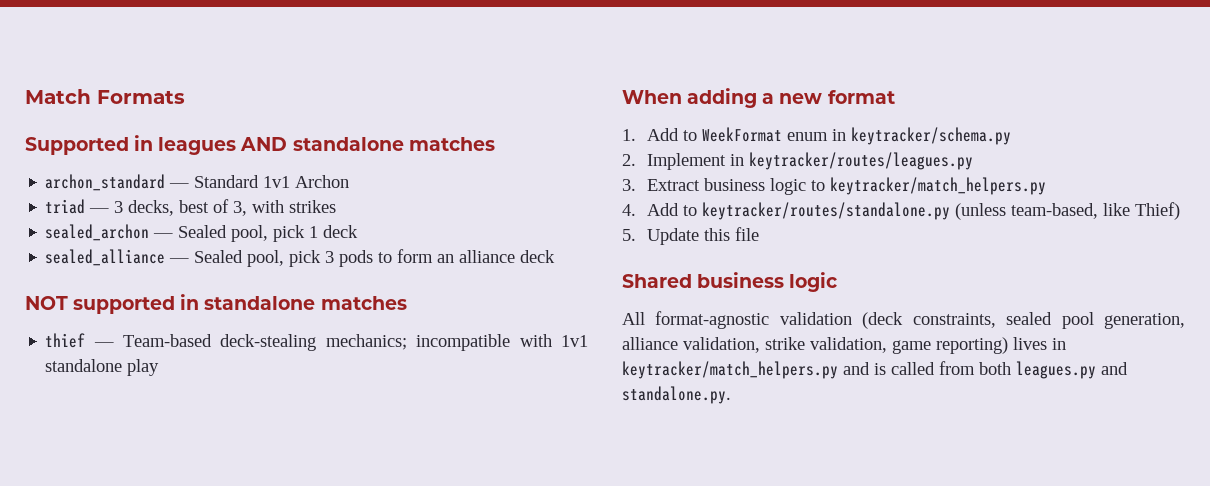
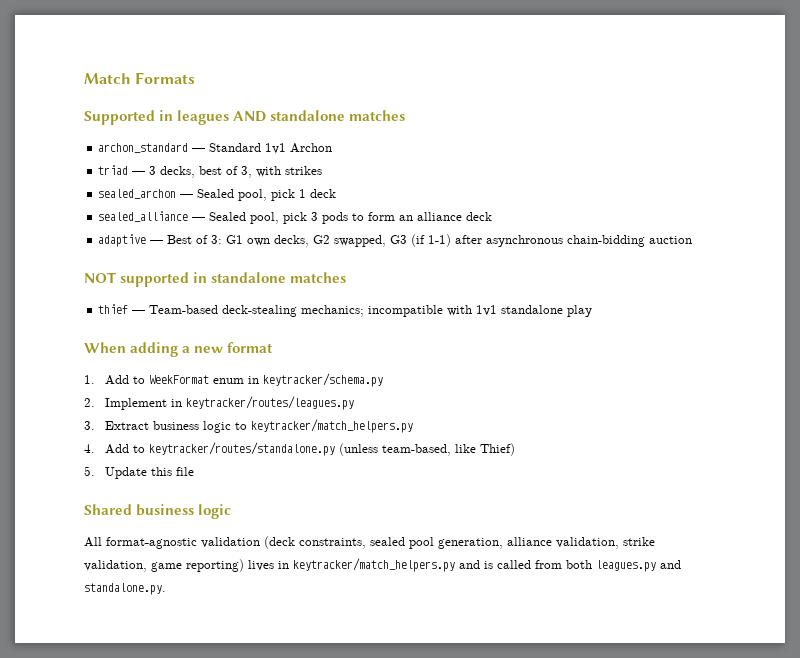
(556, 256) none -> [98,234,693,247] // adaptive — Best of 3: G1 own decks, G2 swapped, G3 (if 1-1) after asynchronous chain-bidding auction

